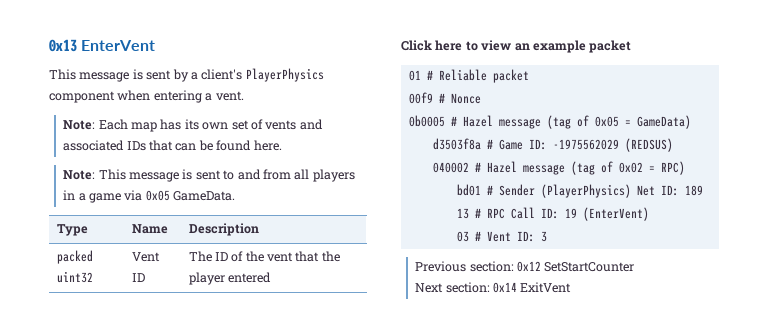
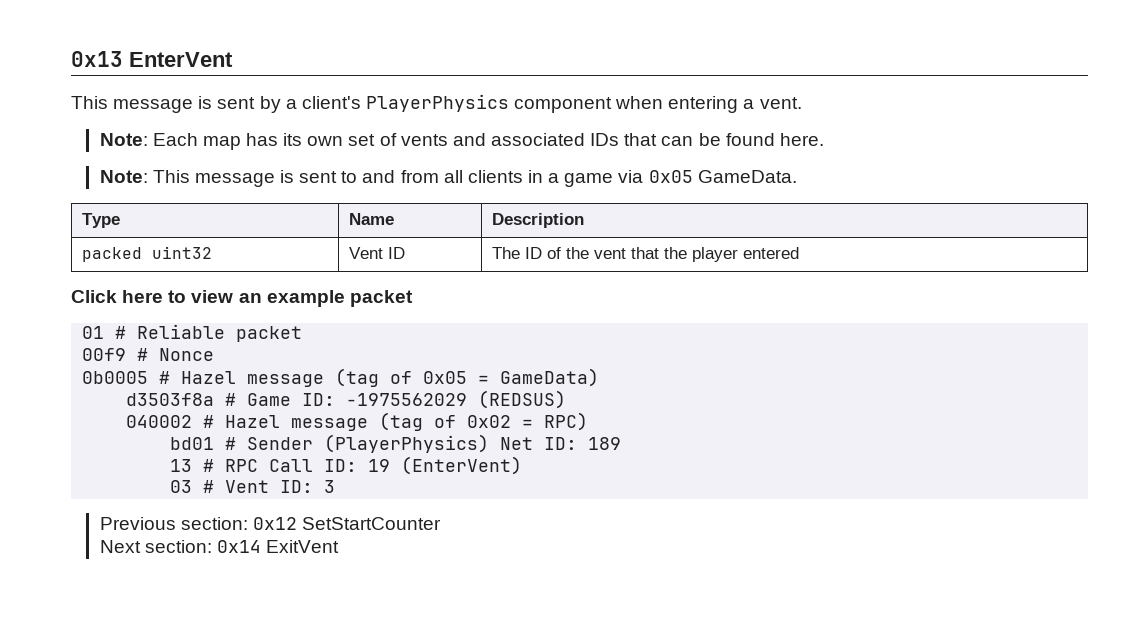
[312,169,355,182] players -> [467,170,523,183] clients

